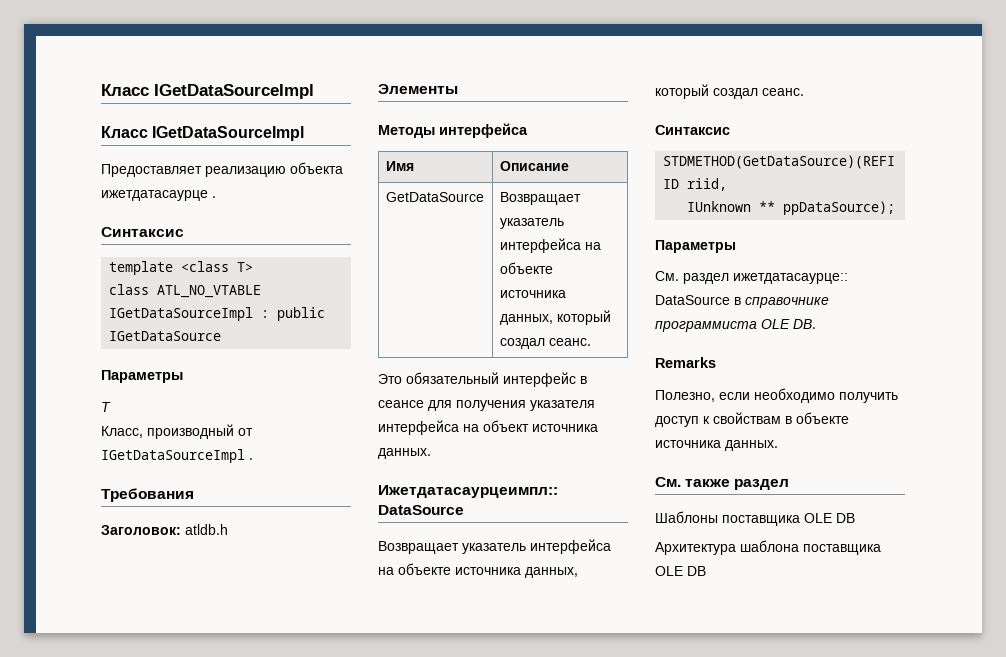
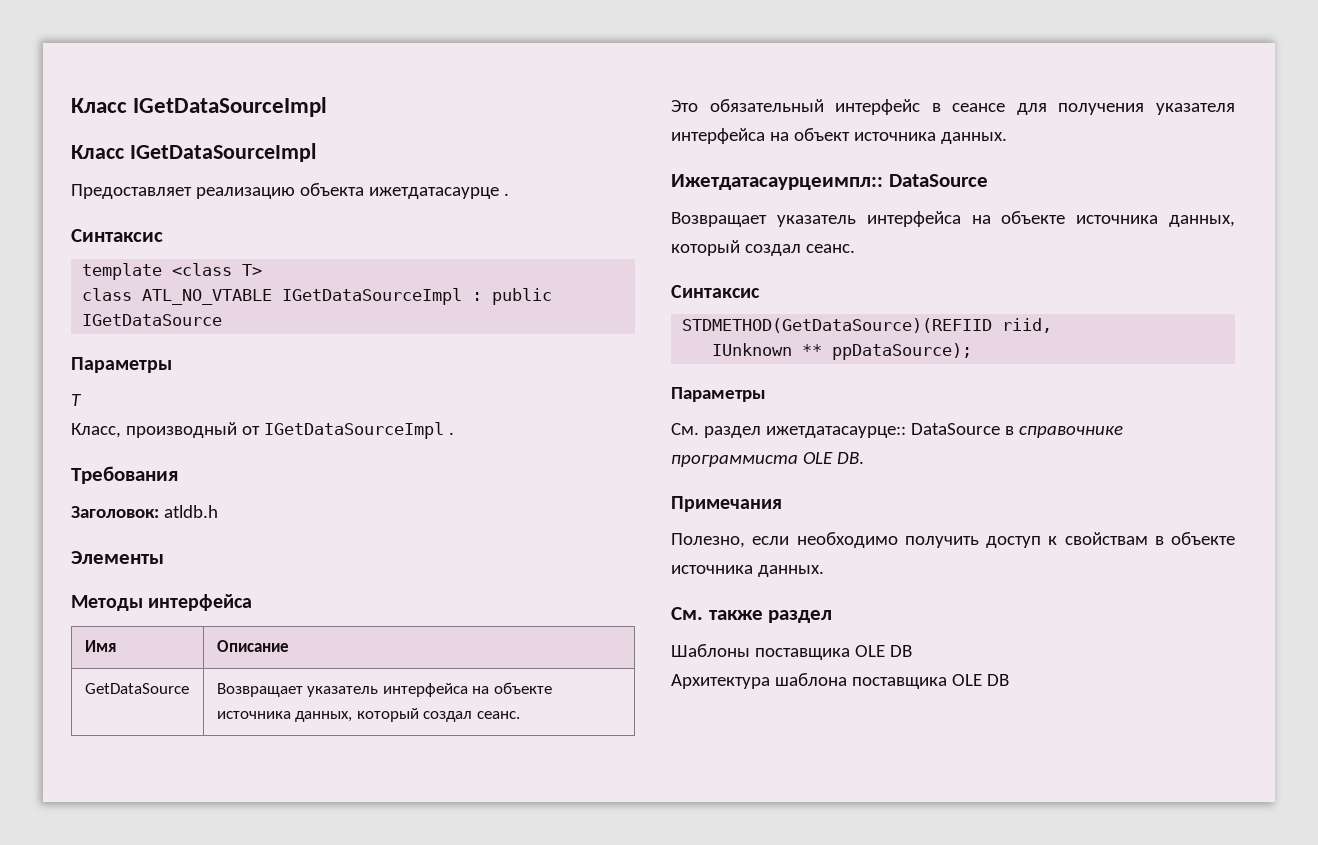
[655,357,716,368] Remarks -> [671,496,782,512] Примечания

